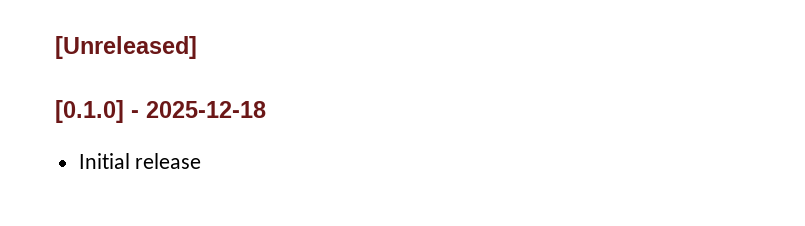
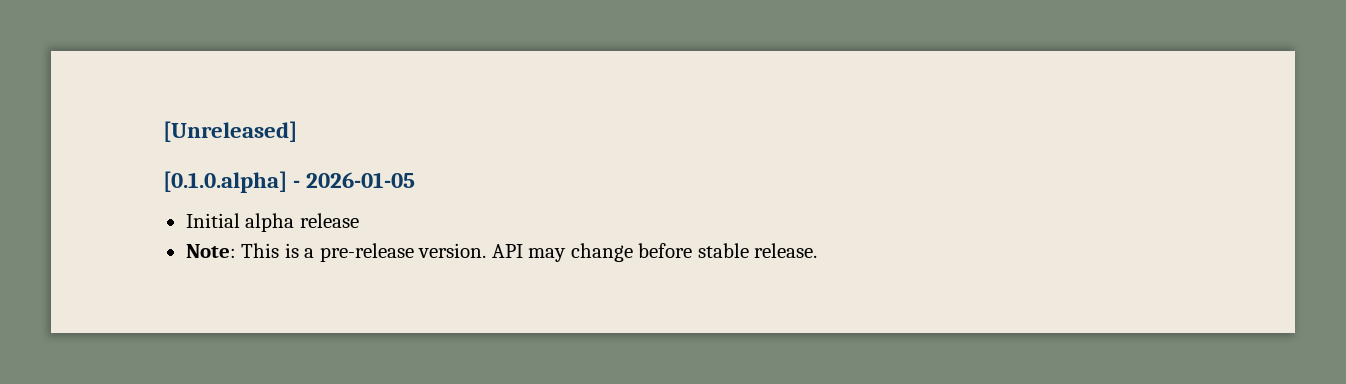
[55,100,266,123] [0.1.0] - 2025-12-18 -> [163,171,416,193] [0.1.0.alpha] - 2026-01-05
(130, 161) none -> [245,213,295,232] alpha
(202, 161) none -> [185,243,818,262] // Note: This is a pre-release version. API may change before stable release.

